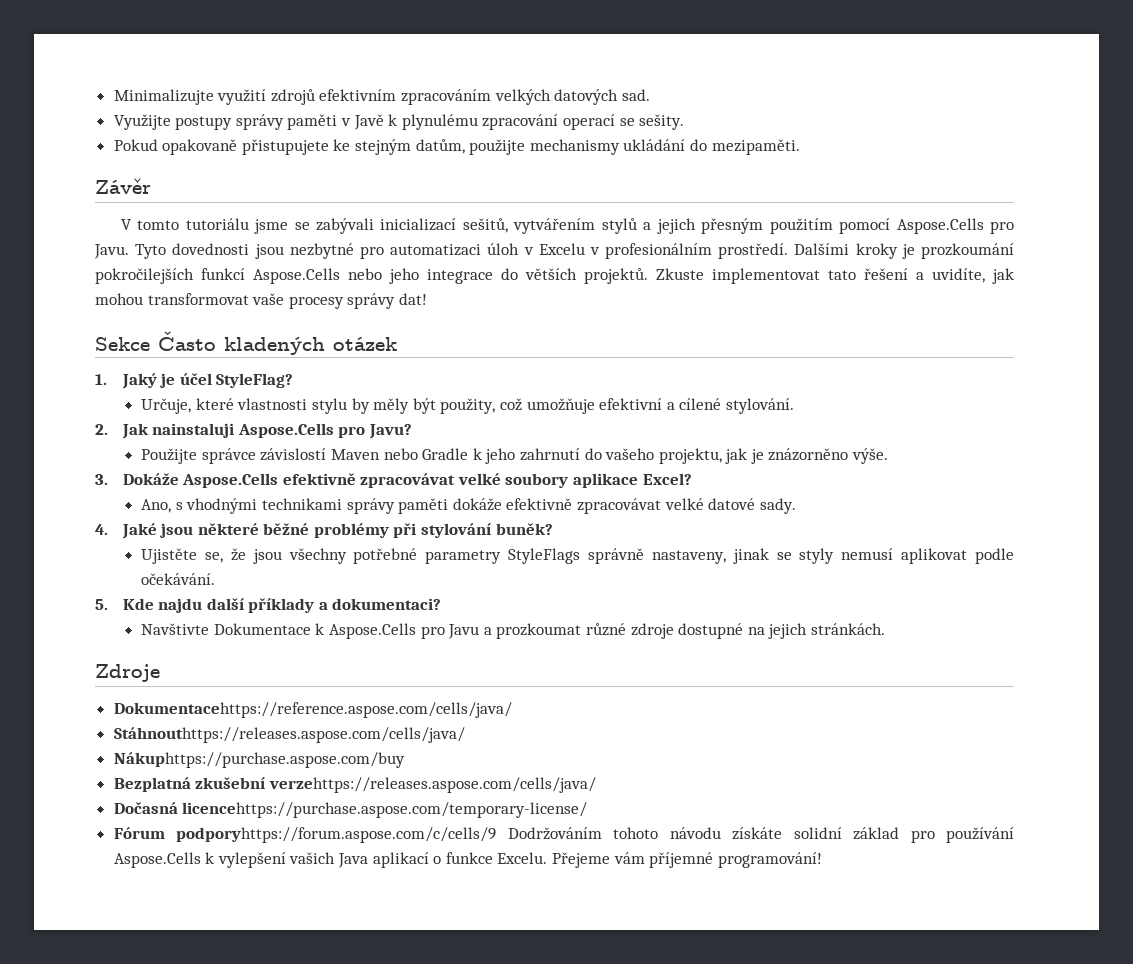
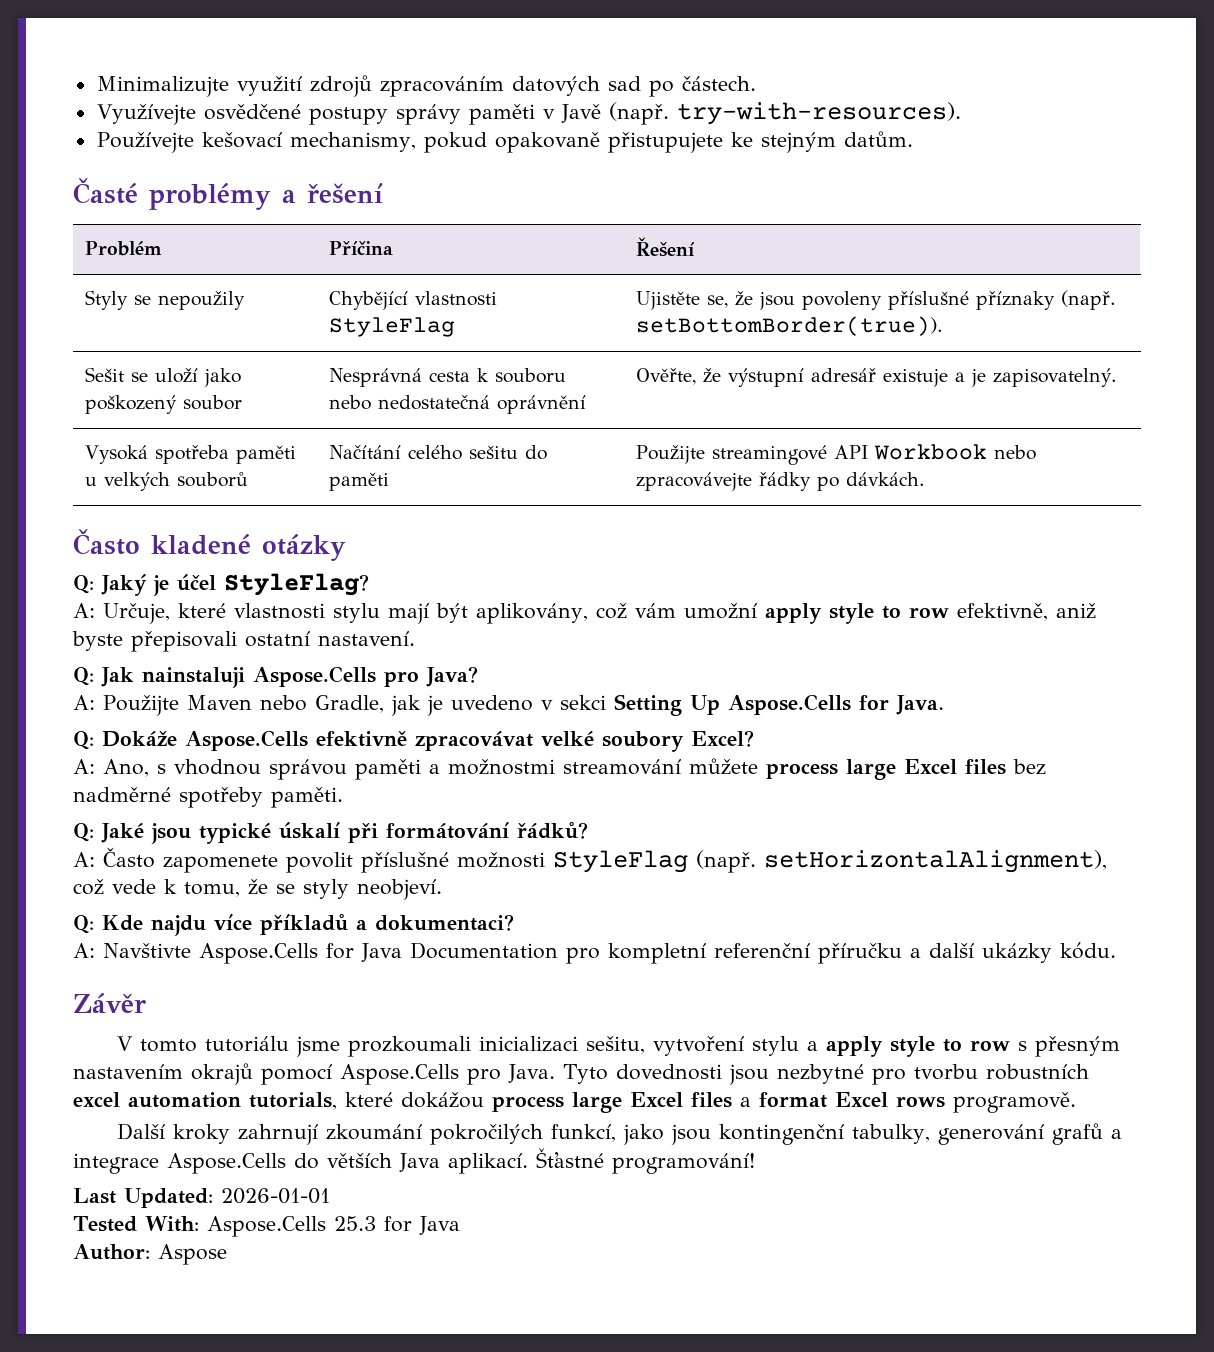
[319,89,650,105] [113,114,171,130] efektivním zpracováním velkých datových sad. // Využijte -> [379,76,756,97] [96,104,301,125] zpracováním datových sad po částech. // Využívejte osvědčené
[388,114,685,130] [113,139,800,155] k plynulému zpracování operací se sešity. // Pokud opakovaně přistupujete ke stejným datům, použijte mechanismy ukládání do mezipaměti. -> [608,102,961,125] [96,131,913,153] [73,178,383,210] [84,241,162,256] [328,241,393,255] [635,237,695,256] [84,290,245,310] [328,291,497,310] [328,317,455,337] [635,290,1116,310] [635,316,943,336] [84,367,241,387] [84,395,242,414] [328,368,566,387] [328,395,586,414] [635,368,1117,387] [84,445,296,464] [84,472,248,491] [328,445,547,460] [328,472,389,491] [635,444,1036,465] [635,472,925,491] [73,529,346,561] [73,573,369,596] [73,603,1096,624] [72,631,415,652] [73,666,478,688] [73,694,944,716] [73,730,754,752] [73,758,1046,780] [73,787,343,808] [73,821,588,844] [73,847,1107,873] [73,879,442,900] [73,913,514,936] [73,942,1116,964] (např. try‑with‑resources). // Používejte kešovací mechanismy, pokud opakovaně přistupujete ke stejným datům. // Časté problémy a řešení // Problém | Příčina | Řešení // Styly se nepoužily | Chybějící vlastnosti StyleFlag | Ujistěte se, že jsou povoleny příslušné příznaky (např. setBottomBorder(true)). // Sešit se uloží jako poškozený soubor | Nesprávná cesta k souboru nebo nedostatečná oprávnění | Ověřte, že výstupní adresář existuje a je zapisovatelný. // Vysoká spotřeba paměti u velkých souborů | Načítání celého sešitu do paměti | Použijte streamingové API Workbook nebo zpracovávejte řádky po dávkách. // Často kladené otázky // Q: Jaký je účel StyleFlag? // A: Určuje, které vlastnosti stylu mají být aplikovány, což vám umožní apply style to row efektivně, aniž byste přepisovali ostatní nastavení. // Q: Jak nainstaluji Aspose.Cells pro Java? // A: Použijte Maven nebo Gradle, jak je uvedeno v sekci Setting Up Aspose.Cells for Java. // Q: Dokáže Aspose.Cells efektivně zpracovávat velké soubory Excel? // A: Ano, s vhodnou správou paměti a možnostmi streamování můžete process large Excel files bez nadměrné spotřeby paměti. // Q: Jaké jsou typické úskalí při formátování řádků? // A: Často zapomenete povolit příslušné možnosti StyleFlag (např. setHorizontalAlignment), což vede k tomu, že se styly neobjeví. // Q: Kde najdu více příkladů a dokumentaci? // A: Navštivte Aspose.Cells for Java Documentation pro kompletní referenční příručku a další ukázky kódu.
[294,218,833,234] se zabývali inicializací sešitů, vytvářením stylů a jejich přesným použitím -> [347,1036,1120,1057] [73,1063,253,1085] prozkoumali inicializaci sešitu, vytvoření stylu a apply style to row s přesným nastavením okrajů
[94,244,129,259] Javu. -> [508,1064,555,1083] Java.
[390,243,1014,259] [95,268,1014,284] [95,293,427,309] [95,331,397,355] [95,373,294,389] [141,398,794,414] [95,423,412,439] [141,448,889,464] [95,473,692,488] [141,498,796,514] [95,523,553,539] [141,548,1014,564] [141,573,216,585] [95,598,442,613] [141,623,885,639] [95,664,160,682] [113,702,512,718] [113,727,465,743] [113,752,405,768] [113,777,596,793] [113,802,588,818] [113,827,1014,843] [113,852,822,868] automatizaci úloh v Excelu v profesionálním prostředí. Dalšími kroky je prozkoumání pokročilejších funkcí Aspose.Cells nebo jeho integrace do větších projektů. Zkuste implementovat tato řešení a uvidíte, jak mohou transformovat vaše procesy správy dat! // Sekce Často kladených otázek // 1. Jaký je účel StyleFlag? // Určuje, které vlastnosti stylu by měly být použity, což umožňuje efektivní a cílené stylování. // 2. Jak nainstaluji Aspose.Cells pro Javu? // Použijte správce závislostí Maven nebo Gradle k jeho zahrnutí do vašeho projektu, jak je znázorněno výše. // 3. Dokáže Aspose.Cells efektivně zpracovávat velké soubory aplikace Excel? // Ano, s vhodnými technikami správy paměti dokáže efektivně zpracovávat velké datové sady. // 4. Jaké jsou některé běžné problémy při stylování buněk? // Ujistěte se, že jsou všechny potřebné parametry StyleFlags správně nastaveny, jinak se styly nemusí aplikovat podle očekávání. // 5. Kde najdu další příklady a dokumentaci? // Navštivte Dokumentace k Aspose.Cells pro Javu a prozkoumat různé zdroje dostupné na jejich stránkách. // Zdroje // Dokumentacehttps://reference.aspose.com/cells/java/ // Stáhnouthttps://releases.aspose.com/cells/java/ // Nákuphttps://purchase.aspose.com/buy // Bezplatná zkušební verzehttps://releases.aspose.com/cells/java/ // Dočasná licencehttps://purchase.aspose.com/temporary-license/ // Fórum podporyhttps://forum.aspose.com/c/cells/9 Dodržováním tohoto návodu získáte solidní základ pro používání Aspose.Cells k vylepšení vašich Java aplikací o funkce Excelu. Přejeme vám příjemné programování! -> [913,1064,1089,1080] [73,1092,1076,1113] [116,1123,1122,1145] [73,1148,755,1174] [73,1188,330,1208] [73,1216,460,1237] [73,1244,227,1265] tvorbu robustních excel automation tutorials, které dokážou process large Excel files a format Excel rows programově. // Další kroky zahrnují zkoumání pokročilých funkcí, jako jsou kontingenční tabulky, generování grafů a integrace Aspose.Cells do větších Java aplikací. Šťastné programování! // Last Updated: 2026-01-01 // Tested With: Aspose.Cells 25.3 for Java // Author: Aspose

